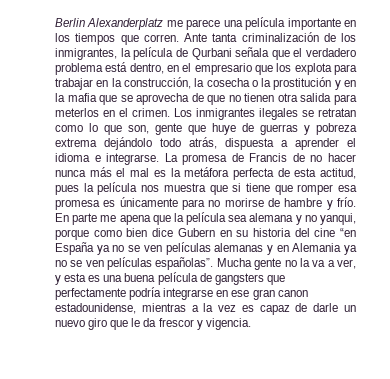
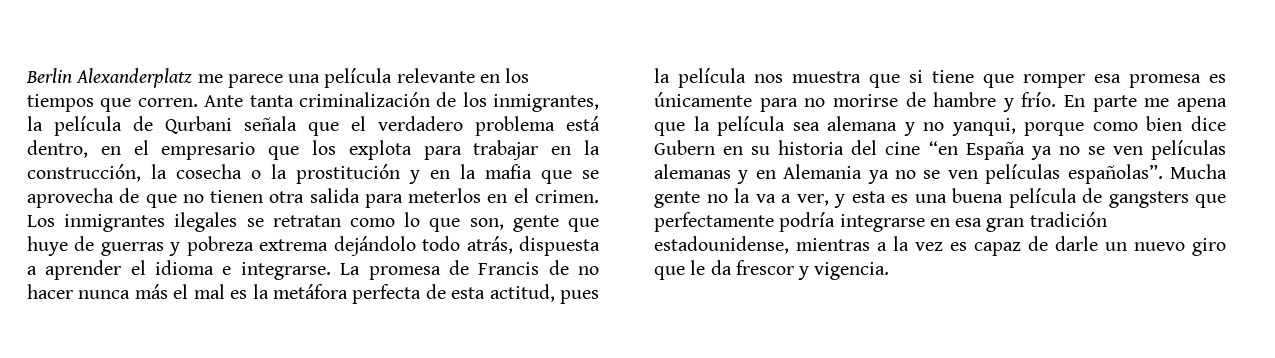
[287,18,341,30] importante -> [396,68,475,83] relevante
[231,289,308,300] ese gran canon -> [955,212,1107,232] esa gran tradición

